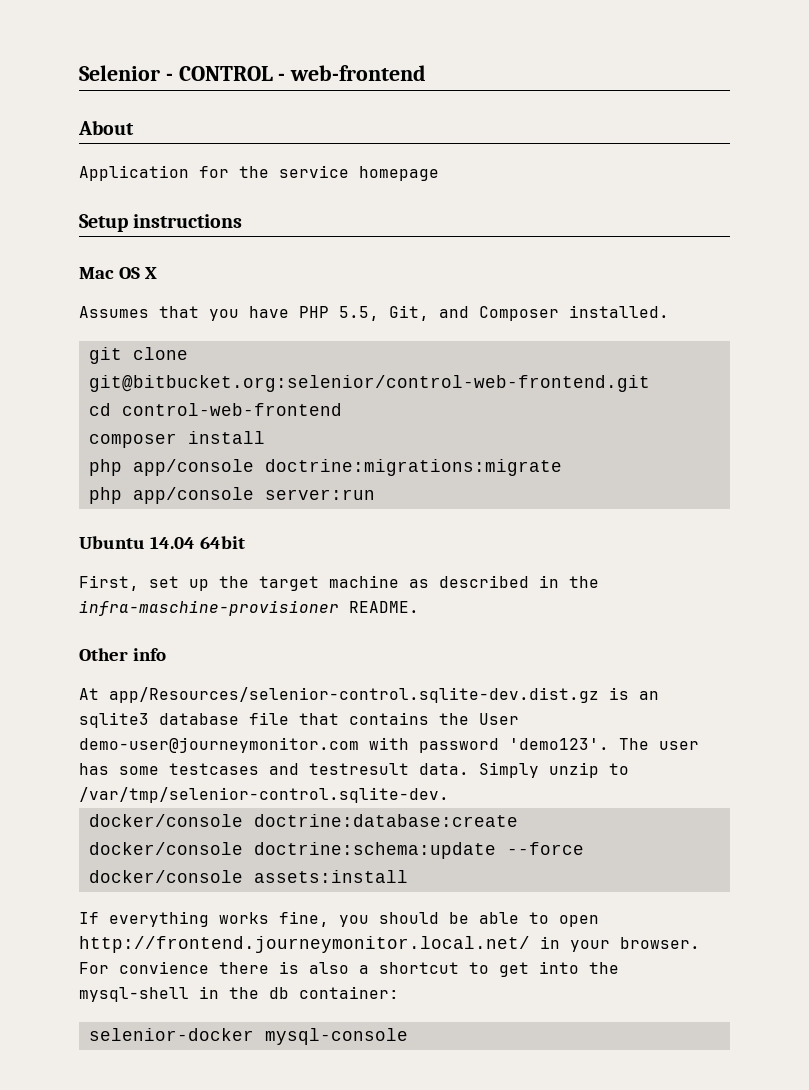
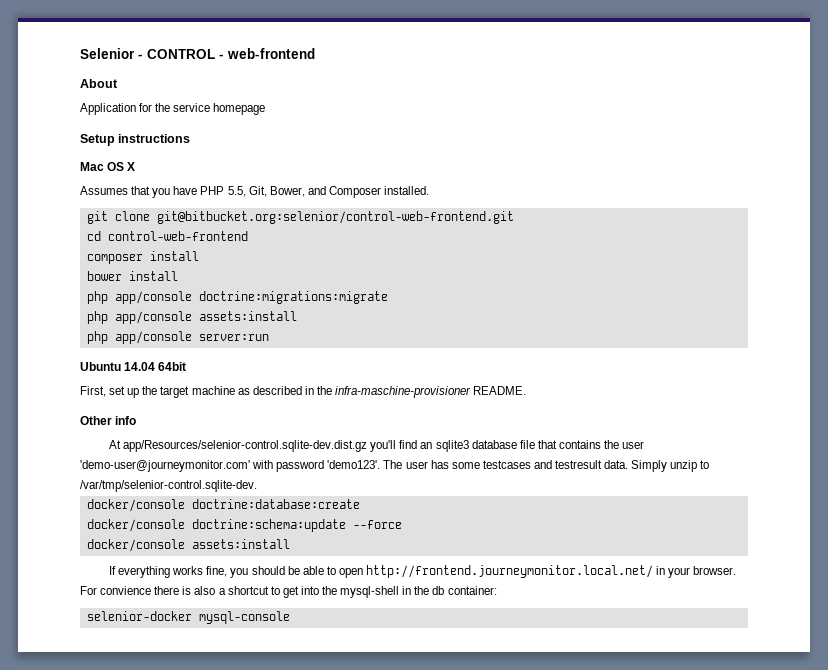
(429, 313) none -> [269,186,305,197] Bower,
(265, 437) none -> [86,271,178,281] // bower install
(562, 467) none -> [86,311,297,324] // php app/console assets:install
[609,687,629,700] is -> [370,440,418,452] you'll find
[479,713,519,725] [79,737,359,753] User demo-user@journeymonitor.com -> [622,441,645,449] [80,460,250,472] user 'demo-user@journeymonitor.com'

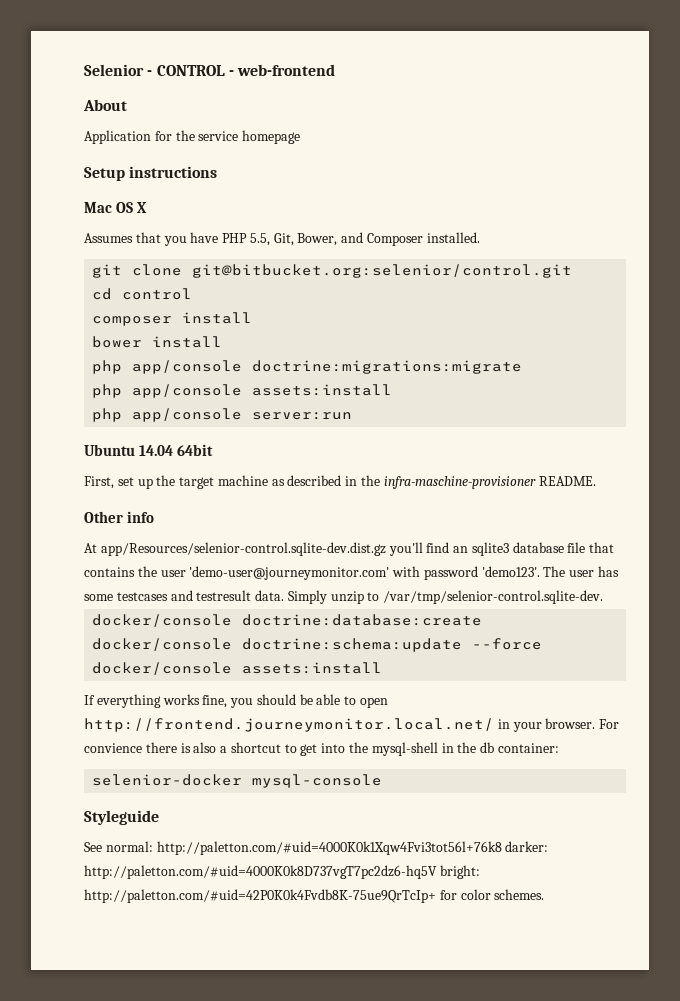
[156,211,514,224] git@bitbucket.org:selenior/control-web-frontend.git -> [192,264,573,278] git@bitbucket.org:selenior/control.git
[107,231,248,241] control-web-frontend -> [122,288,193,300] control
(290, 617) none -> [84,810,159,825] [84,841,549,855] [84,865,480,879] [84,889,545,903] // Styleguide // See normal: http://paletton.com/#uid=4000K0k1Xqw4Fvi3tot56l+76k8 darker: http://paletton.com/#uid=4000K0k8D737vgT7pc2dz6-hq5V bright: http://paletton.com/#uid=42P0K0k4Fvdb8K-75ue9QrTcIp+ for color schemes.

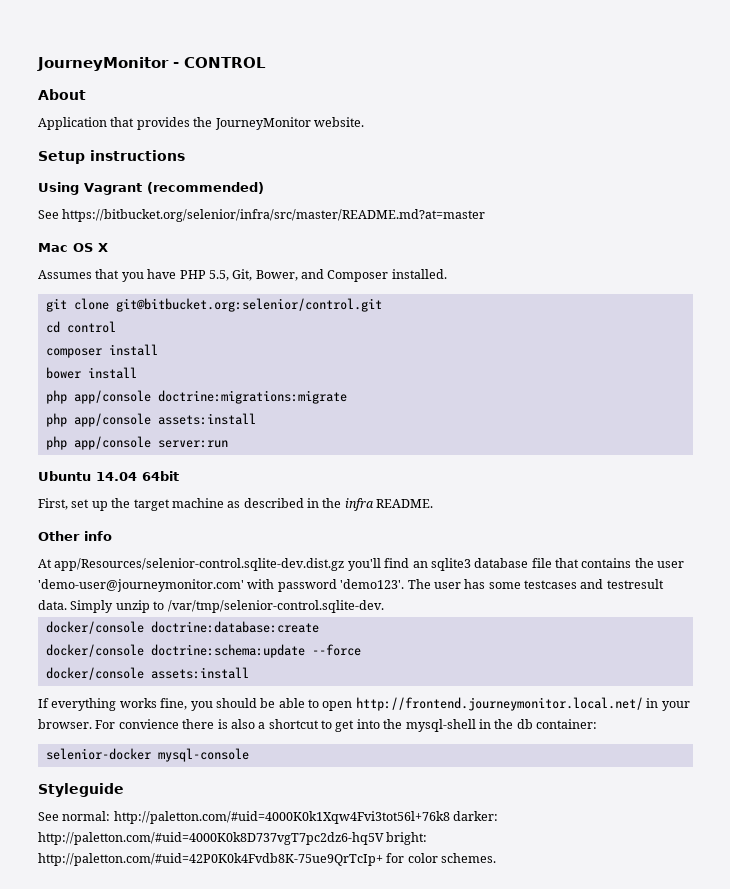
[84,64,144,76] Selenior -> [37,57,169,71] JourneyMonitor
[228,64,336,76] - web-frontend -> (266, 62) none
[154,130,301,144] [84,166,218,181] for the service homepage // Setup instructions -> [110,117,364,130] [38,150,185,164] [38,182,264,195] [38,209,486,222] that provides the JourneyMonitor website. // Setup instructions // Using Vagrant (recommended) // See https://bitbucket.org/selenior/infra/src/master/README.md?at=master
[383,476,536,489] infra-maschine-provisioner -> [344,498,374,511] infra

